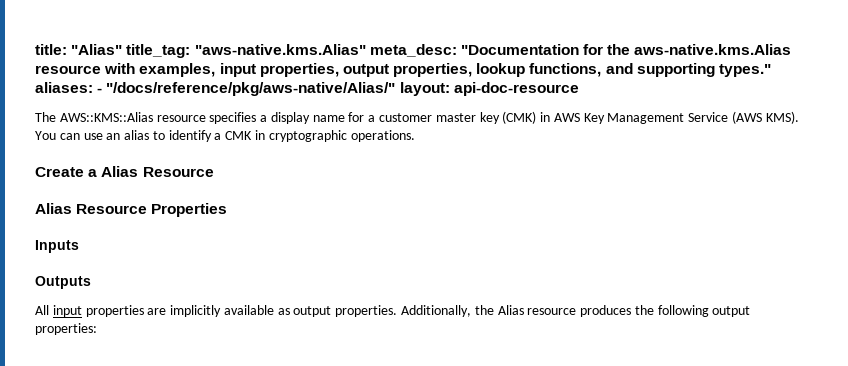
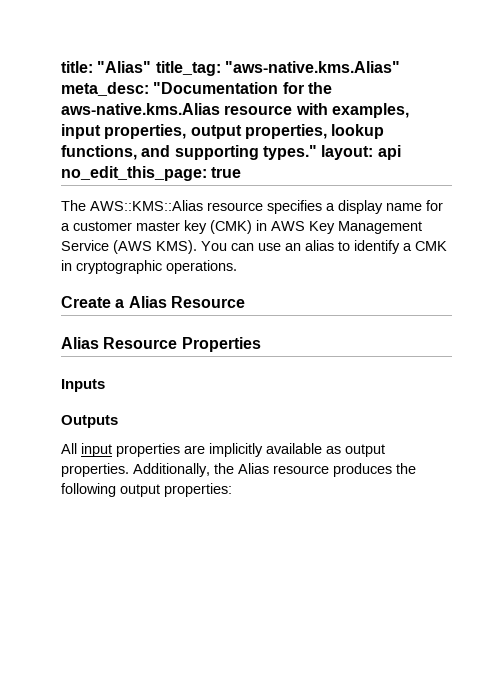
[35,82,579,96] aliases: - "/docs/reference/pkg/aws-native/Alias/" layout: api-doc-resource -> [321,145,401,160] [61,166,242,181] layout: api no_edit_this_page: true

